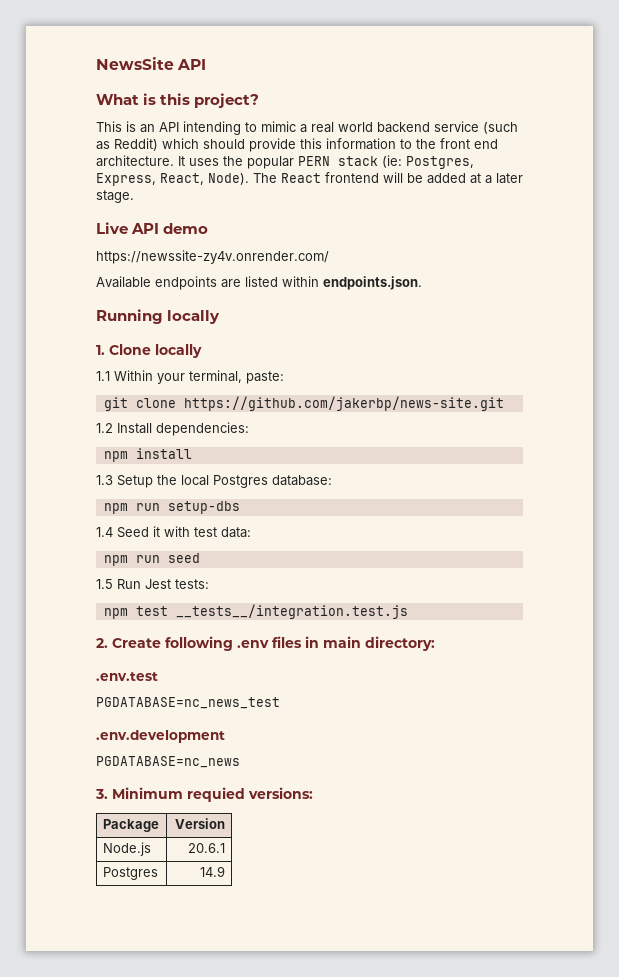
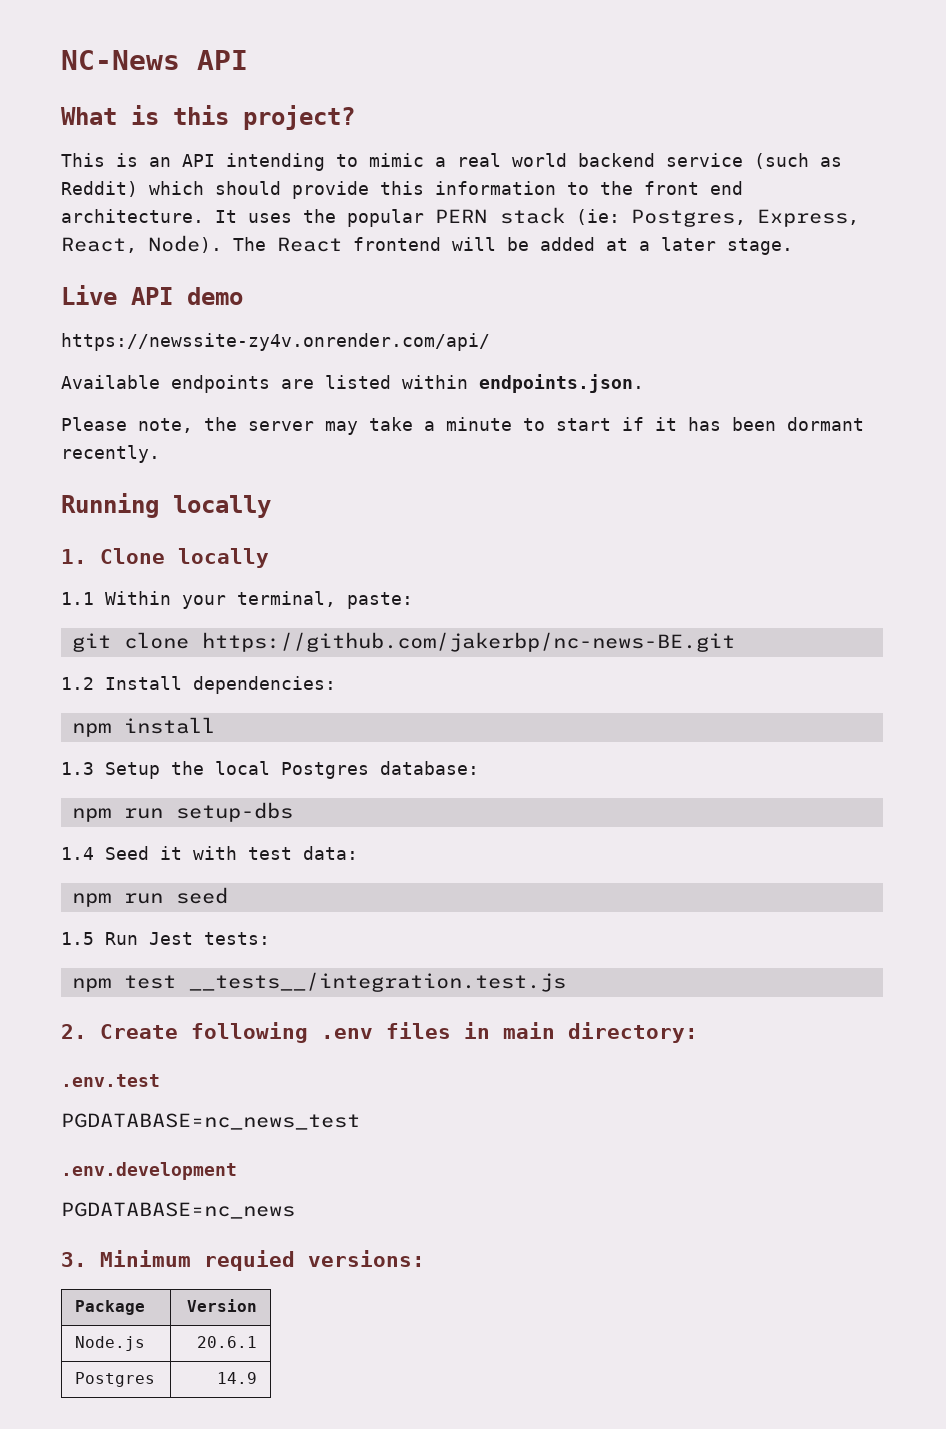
[96,57,174,70] NewsSite -> [61,50,180,70] NC-News
[96,250,329,264] https://newssite-zy4v.onrender.com/ -> [61,333,490,351] https://newssite-zy4v.onrender.com/api/
(422, 283) none -> [61,417,864,435] [61,445,160,463] // Please note, the server may take a minute to start if it has been dormant recently.
[183,396,504,411] https://github.com/jakerbp/news-site.git -> [201,632,735,652] https://github.com/jakerbp/nc-news-BE.git

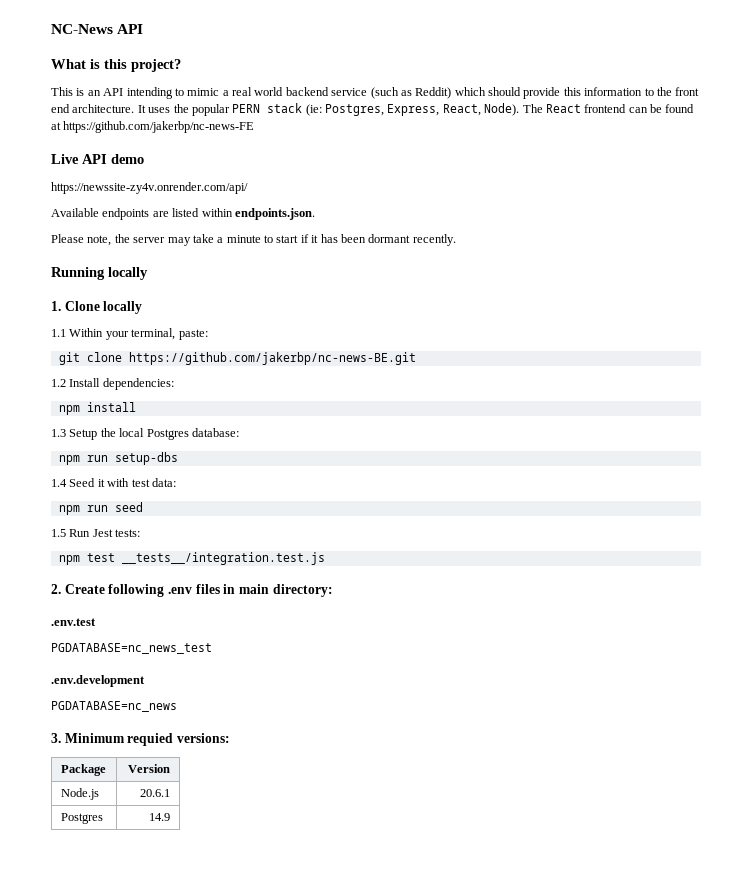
[452,237,793,255] will be added at a later stage. -> [628,104,695,113] [51,121,255,133] can be found at https://github.com/jakerbp/nc-news-FE

